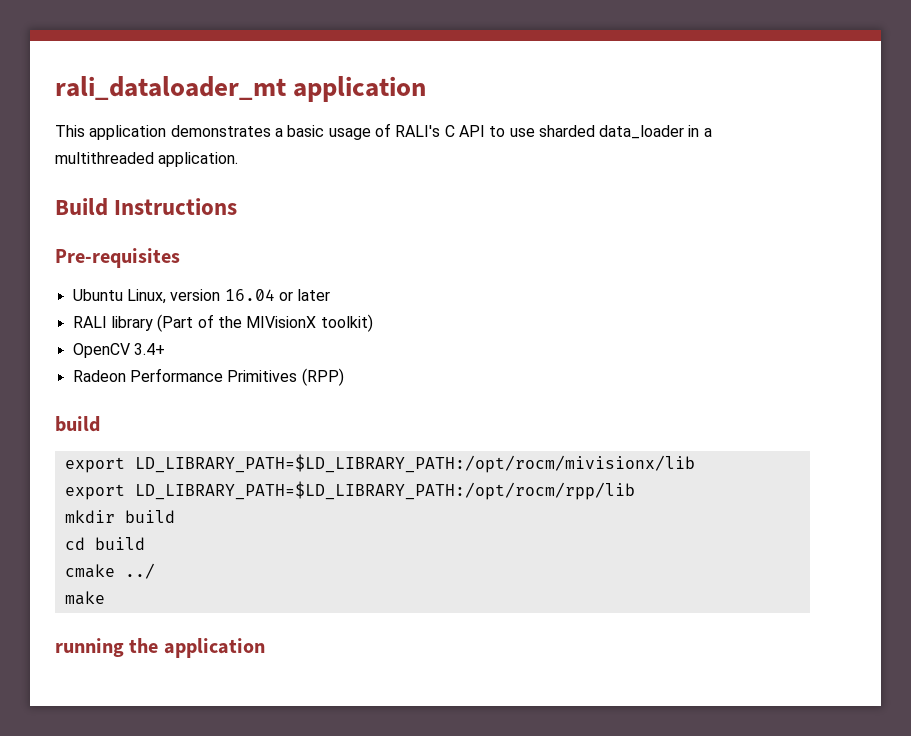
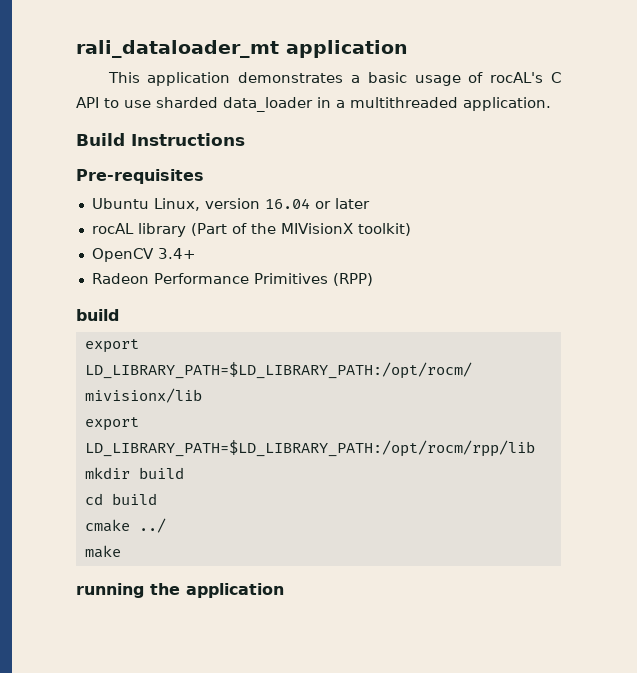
[395,125,441,137] RALI's -> [490,72,544,83] rocAL's
[72,316,107,328] RALI -> [91,223,134,234] rocAL

